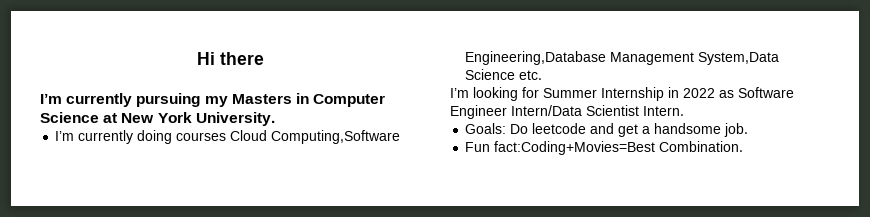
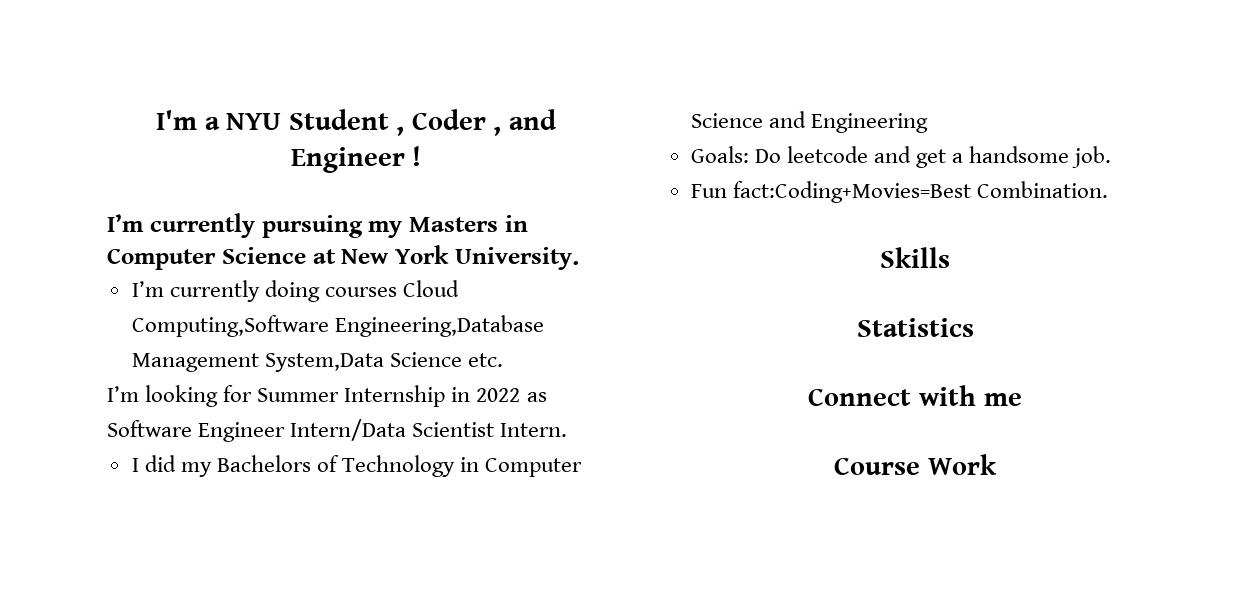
[196,52,264,65] Hi there -> [156,109,557,136] [290,146,422,173] I'm a NYU Student , Coder , and Engineer !
(684, 111) none -> [131,455,583,477] [690,111,928,133] // I did my Bachelors of Technology in Computer Science and Engineering
(744, 146) none -> [880,247,950,268] [856,318,974,337] [808,385,1022,406] [834,454,997,475] // Skills // Statistics // Connect with me // Course Work

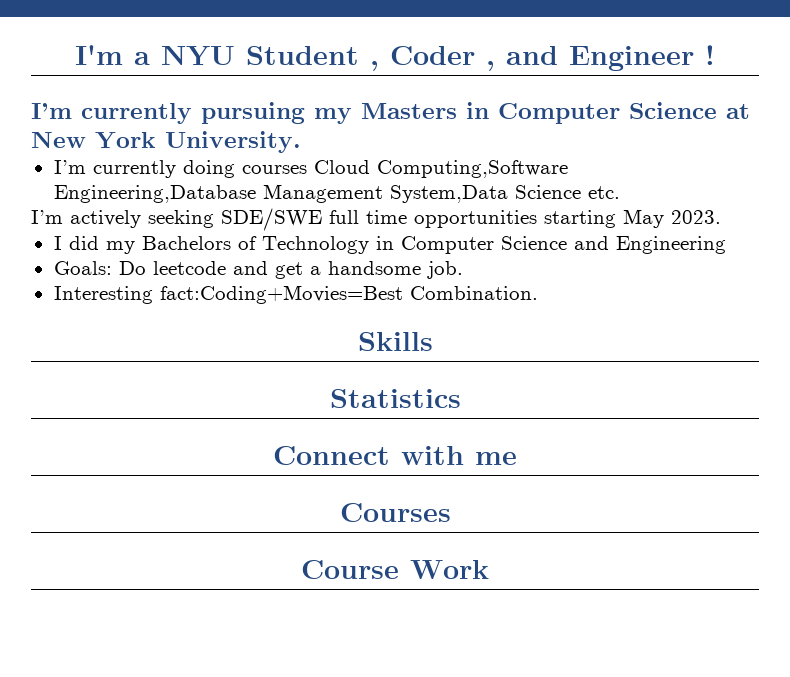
[145,385,547,407] [107,419,568,442] looking for Summer Internship in 2022 as Software Engineer Intern/Data Scientist Intern. -> [70,208,721,231] actively seeking SDE/SWE full time opportunities starting May 2023.
[690,184,727,198] Fun -> [53,286,153,304] Interesting
(1022, 399) none -> [339,503,451,522] // Courses

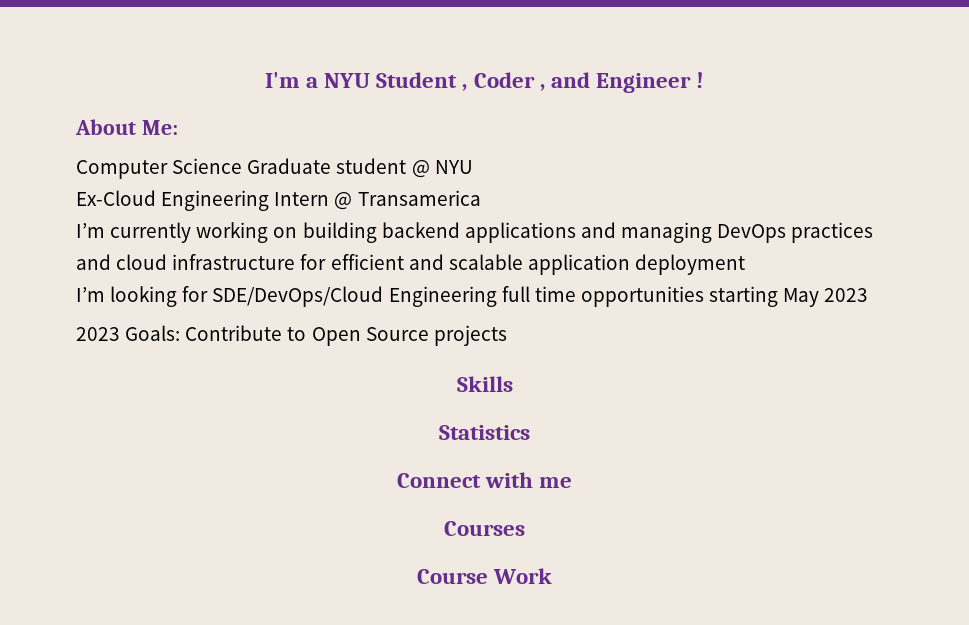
[31,102,750,124] [31,131,301,153] [53,160,568,178] [53,184,620,203] [31,208,322,231] I’m currently pursuing my Masters in Computer Science at New York University. // I’m currently doing courses Cloud Computing,Software Engineering,Database Management System,Data Science etc. // I’m actively seeking SDE/SWE -> [75,119,178,135] [76,158,473,179] [76,190,481,211] [76,222,874,243] [76,254,746,275] [76,286,497,307] About Me: // Computer Science Graduate student @ NYU // Ex-Cloud Engineering Intern @ Transamerica // I’m currently working on building backend applications and managing DevOps practices and cloud infrastructure for efficient and scalable application deployment // I’m looking for SDE/DevOps/Cloud Engineering
[671,210,721,224] [53,236,726,254] [53,261,463,279] [53,285,538,304] 2023. // I did my Bachelors of Technology in Computer Science and Engineering // Goals: Do leetcode and get a handsome job. // Interesting fact:Coding+Movies=Best Combination. -> [824,288,869,302] [76,325,507,346] 2023 // 2023 Goals: Contribute to Open Source projects

